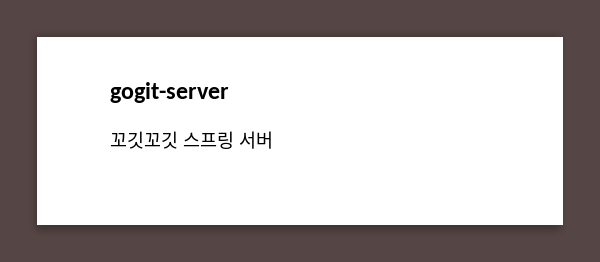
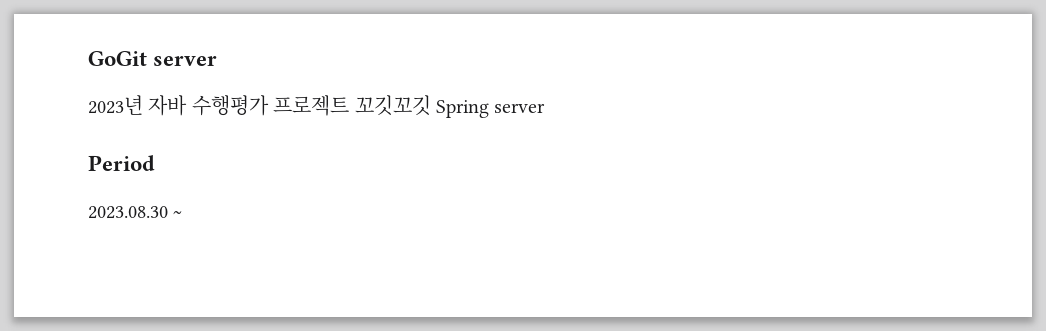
[110,82,229,103] [110,131,273,149] gogit-server // 꼬깃꼬깃 스프링 서버 -> [88,51,218,66] [88,95,546,118] [88,155,155,171] [88,206,183,219] GoGit server // 2023년 자바 수행평가 프로젝트 꼬깃꼬깃 Spring server // Period // 2023.08.30 ~

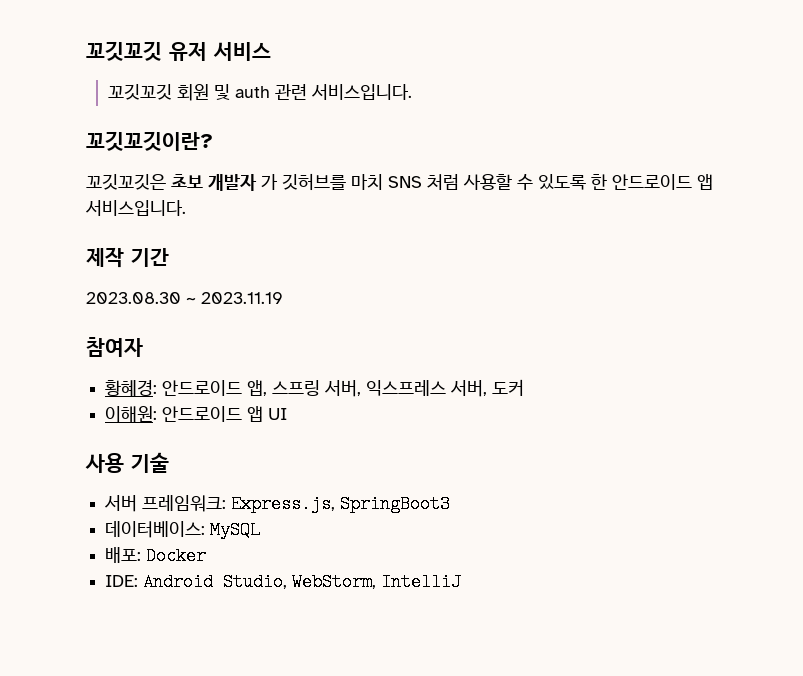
[88,51,218,66] [88,95,546,118] [88,155,155,171] [88,206,183,219] GoGit server // 2023년 자바 수행평가 프로젝트 꼬깃꼬깃 Spring server // Period // 2023.08.30 ~ -> [86,41,271,61] [108,84,413,101] [86,131,213,151] [86,173,713,191] [85,200,186,216] [86,247,169,268] [86,292,283,304] [86,337,143,357] [105,379,525,397] [105,406,288,422] [85,452,169,473] [104,495,451,513] [105,521,261,539] [105,547,207,565] [105,573,462,591] 꼬깃꼬깃 유저 서비스 // 꼬깃꼬깃 회원 및 auth 관련 서비스입니다. // 꼬깃꼬깃이란? // 꼬깃꼬깃은 초보 개발자 가 깃허브를 마치 SNS 처럼 사용할 수 있도록 한 안드로이드 앱 서비스입니다. // 제작 기간 // 2023.08.30 ~ 2023.11.19 // 참여자 // 황혜경: 안드로이드 앱, 스프링 서버, 익스프레스 서버, 도커 // 이해원: 안드로이드 앱 UI // 사용 기술 // 서버 프레임워크: Express.js, SpringBoot3 // 데이터베이스: MySQL // 배포: Docker // IDE: Android Studio, WebStorm, IntelliJ

